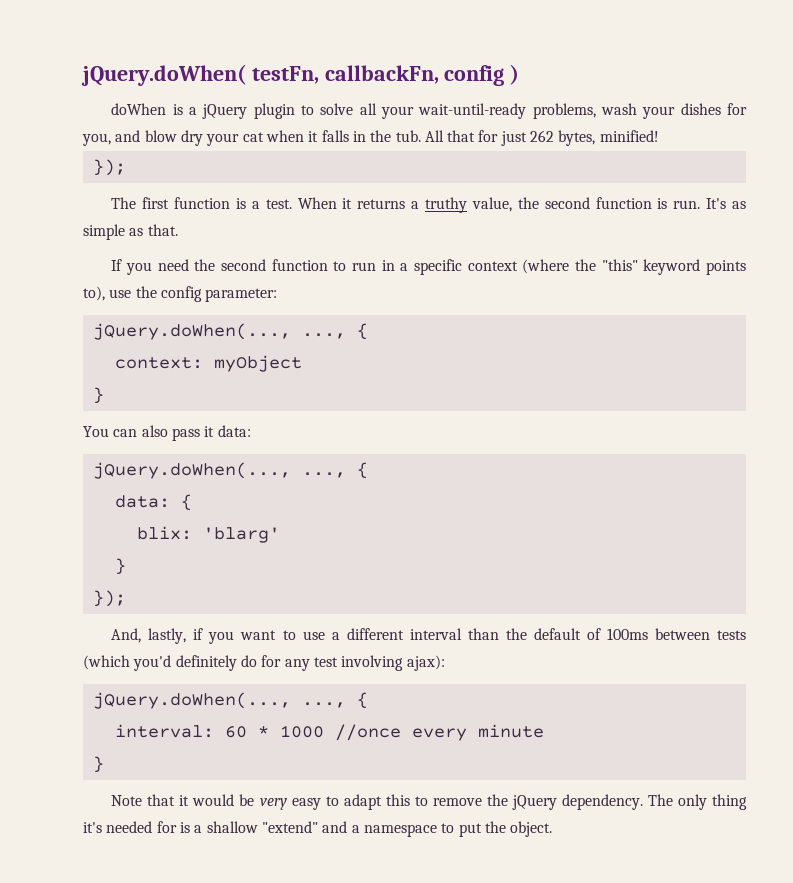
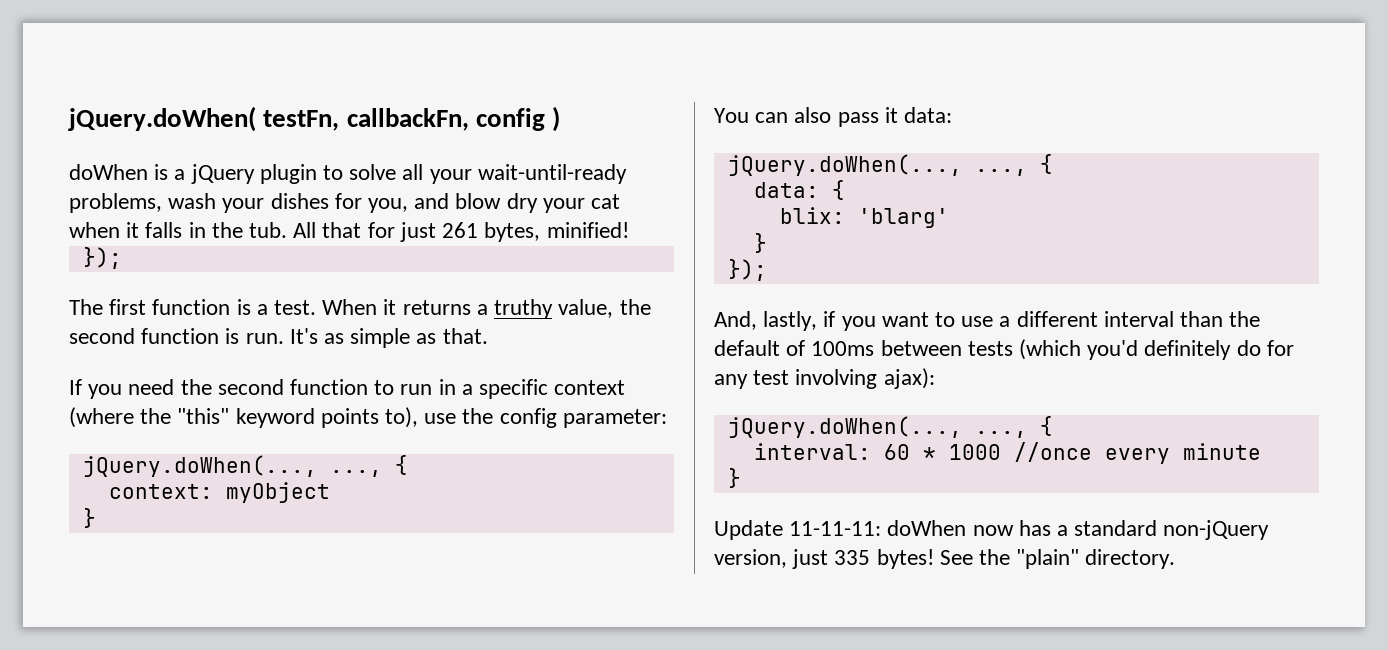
[530,130,555,142] 262 -> [442,222,479,238] 261
[111,794,747,810] [83,821,553,837] Note that it would be very easy to adapt this to remove the jQuery dependency. The only thing it's needed for is a shallow "extend" and a namespace to put the object. -> [714,520,1270,540] [714,549,1176,569] Update 11-11-11: doWhen now has a standard non-jQuery version, just 335 bytes! See the "plain" directory.

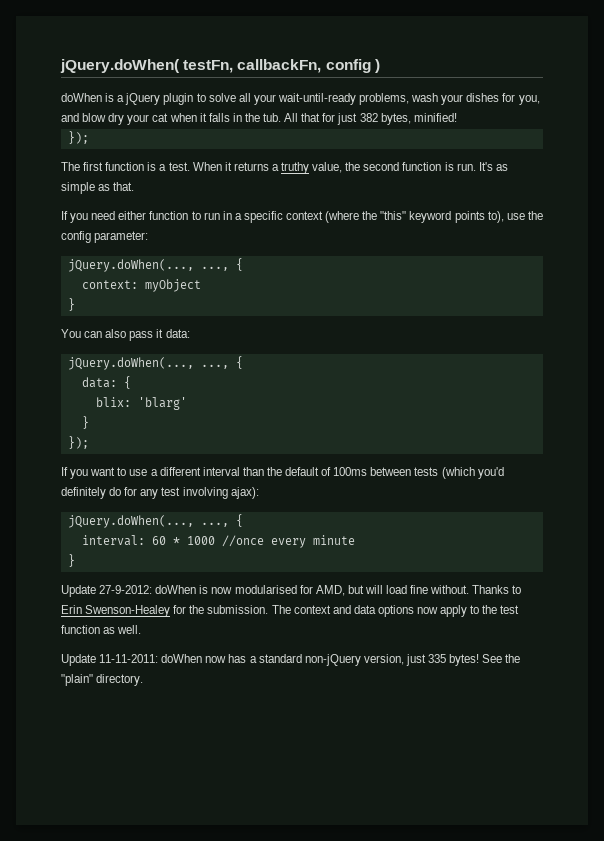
[442,222,479,238] 261 -> [359,113,378,122] 382
[180,379,284,395] the second -> [118,211,147,220] either
[714,311,836,331] And, lastly, if -> [61,467,68,476] If
[789,521,882,536] 11-11-11: -> [99,585,522,596] [61,605,520,617] [61,625,142,634] [61,654,159,666] 27-9-2012: doWhen is now modularised for AMD, but will load fine without. Thanks to Erin Swenson-Healey for the submission. The context and data options now apply to the test function as well. // Update 11-11-2011:

